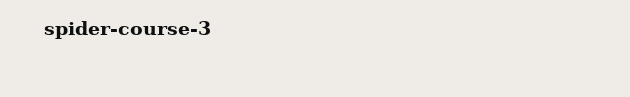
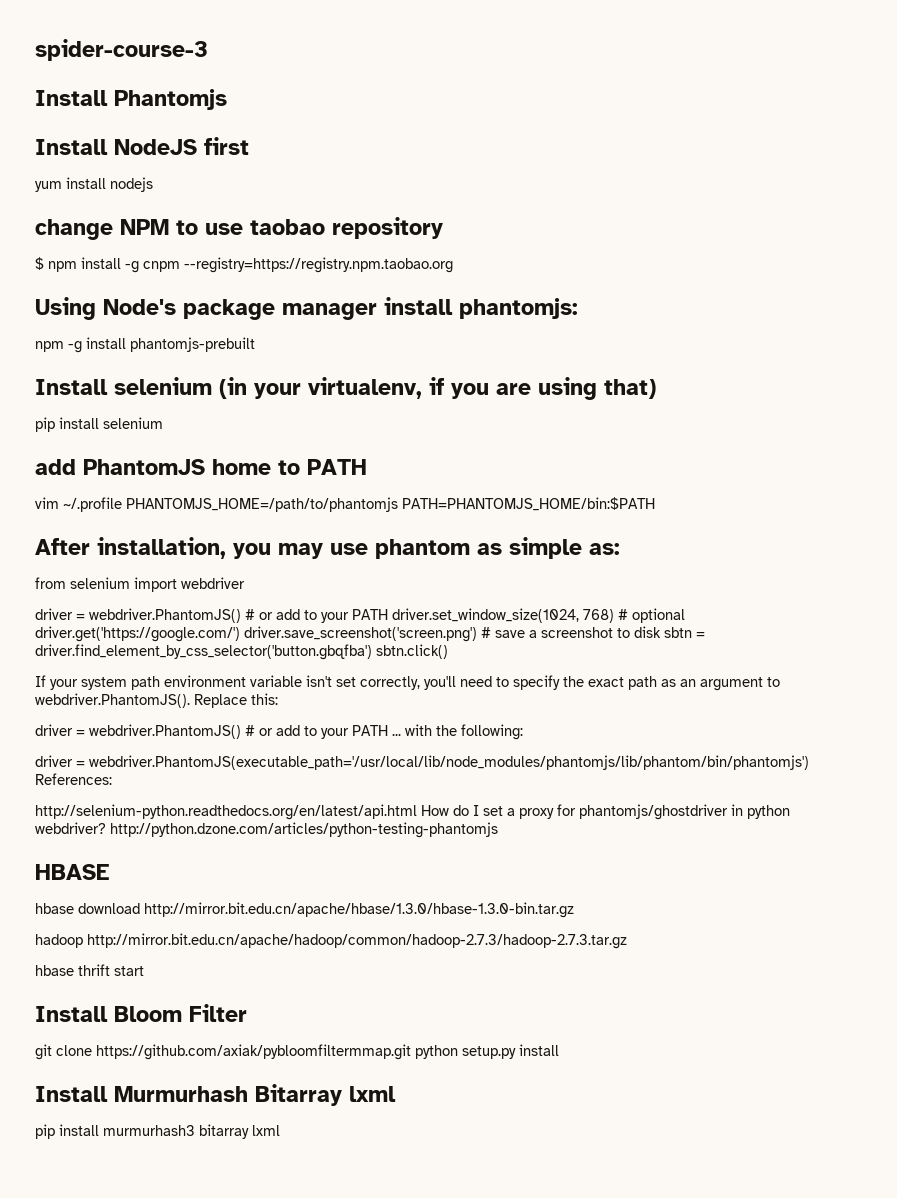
(211, 30) none -> [35,89,227,110] [35,137,249,155] [35,177,153,192] [35,217,443,240] [35,257,453,273] [35,297,578,320] [35,337,255,353] [35,377,656,400] [35,417,163,432] [35,459,367,475] [35,497,655,512] [35,537,620,559] [35,577,245,592] [35,608,685,623] [35,626,705,642] [35,644,448,660] [35,675,780,691] [35,693,278,708] [35,724,523,740] [35,755,809,770] [35,773,112,785] [35,804,790,820] [35,822,498,838] [35,864,109,880] [35,902,574,918] [35,933,627,949] [35,964,144,976] [35,1004,247,1022] [35,1044,559,1060] [35,1084,396,1106] [35,1124,280,1139] // Install Phantomjs // Install NodeJS first // yum install nodejs // change NPM to use taobao repository // $ npm install -g cnpm --registry=https://registry.npm.taobao.org // Using Node's package manager install phantomjs: // npm -g install phantomjs-prebuilt // Install selenium (in your virtualenv, if you are using that) // pip install selenium // add PhantomJS home to PATH // vim ~/.profile PHANTOMJS_HOME=/path/to/phantomjs PATH=PHANTOMJS_HOME/bin:$PATH // After installation, you may use phantom as simple as: // from selenium import webdriver // driver = webdriver.PhantomJS() # or add to your PATH driver.set_window_size(1024, 768) # optional driver.get('https://google.com/') driver.save_screenshot('screen.png') # save a screenshot to disk sbtn = driver.find_element_by_css_selector('button.gbqfba') sbtn.click() // If your system path environment variable isn't set correctly, you'll need to specify the exact path as an argument to webdriver.PhantomJS(). Replace this: // driver = webdriver.PhantomJS() # or add to your PATH ... with the following: // driver = webdriver.PhantomJS(executable_path='/usr/local/lib/node_modules/phantomjs/lib/phantom/bin/phantomjs') References: // http://selenium-python.readthedocs.org/en/latest/api.html How do I set a proxy for phantomjs/ghostdriver in python webdriver? http://python.dzone.com/articles/python-testing-phantomjs // HBASE // hbase download http://mirror.bit.edu.cn/apache/hbase/1.3.0/hbase-1.3.0-bin.tar.gz // hadoop http://mirror.bit.edu.cn/apache/hadoop/common/hadoop-2.7.3/hadoop-2.7.3.tar.gz // hbase thrift start // Install Bloom Filter // git clone https://github.com/axiak/pybloomfiltermmap.git python setup.py install // Install Murmurhash Bitarray lxml // pip install murmurhash3 bitarray lxml

